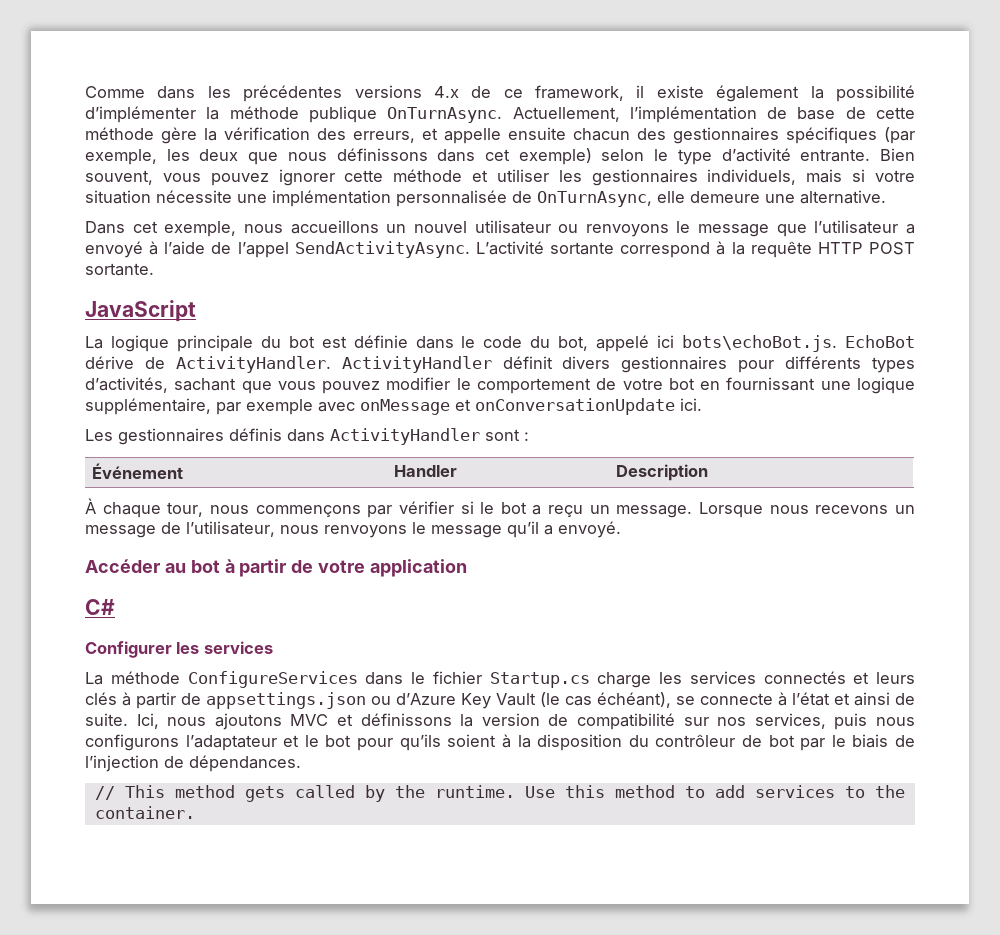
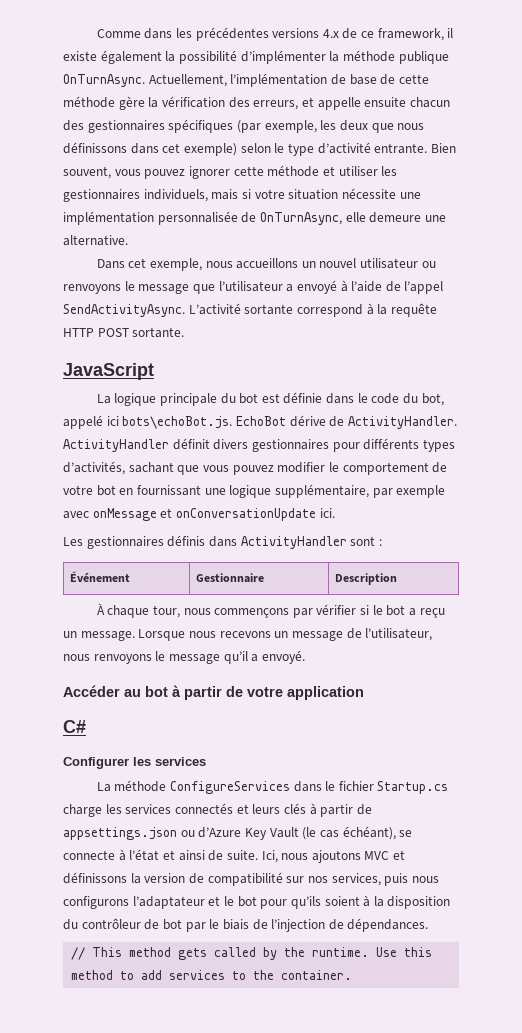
[393,465,457,477] Handler -> [195,573,264,583] Gestionnaire

